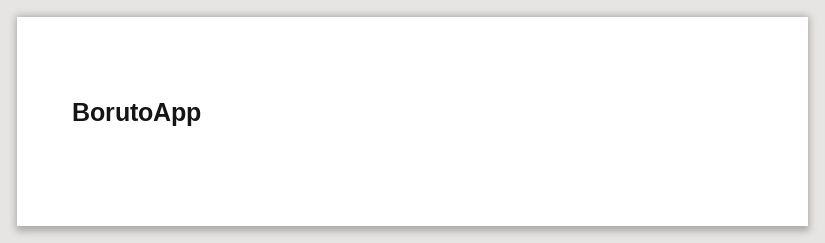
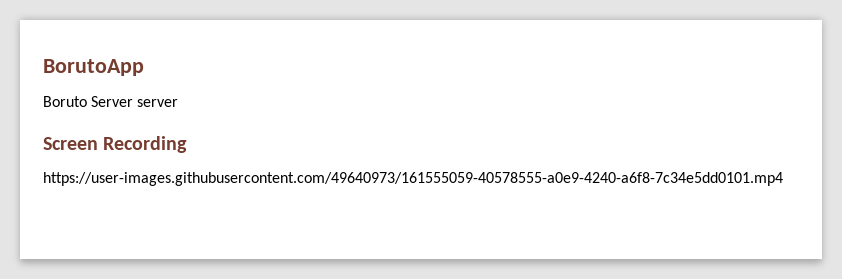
(201, 114) none -> [43,96,179,107] [43,136,188,153] [43,172,783,186] // Boruto Server server // Screen Recording // https://user-images.githubusercontent.com/49640973/161555059-40578555-a0e9-4240-a6f8-7c34e5dd0101.mp4

